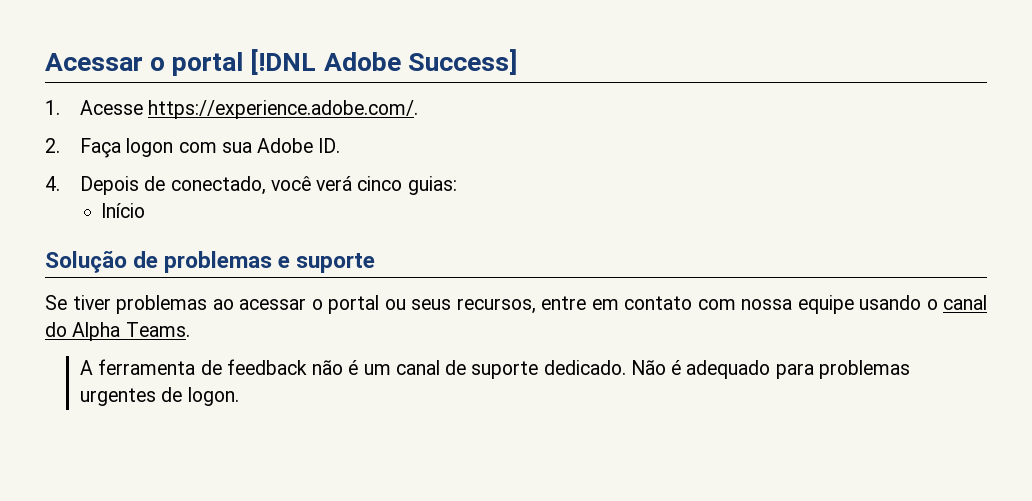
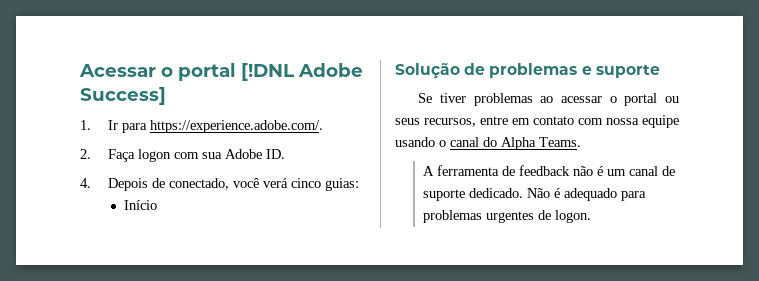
[80,100,144,115] Acesse -> [108,120,148,133] Ir para

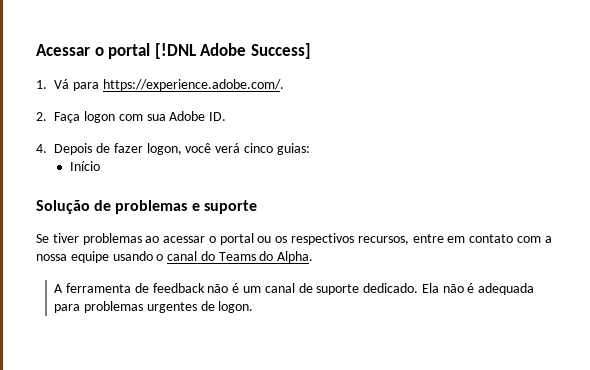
[108,120,119,130] Ir -> [54,79,70,89] Vá
[169,178,230,190] conectado, -> [113,143,182,155] fazer logon,
[395,118,420,125] seus -> [275,233,355,245] os respectivos
(603, 121) none -> [544,236,552,243] a
[501,137,581,150] Alpha Teams. -> [218,251,314,263] Teams do Alpha.
[527,188,618,201] Não é adequado -> [421,283,535,295] Ela não é adequada

